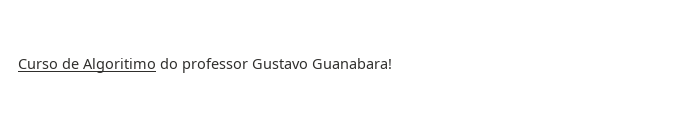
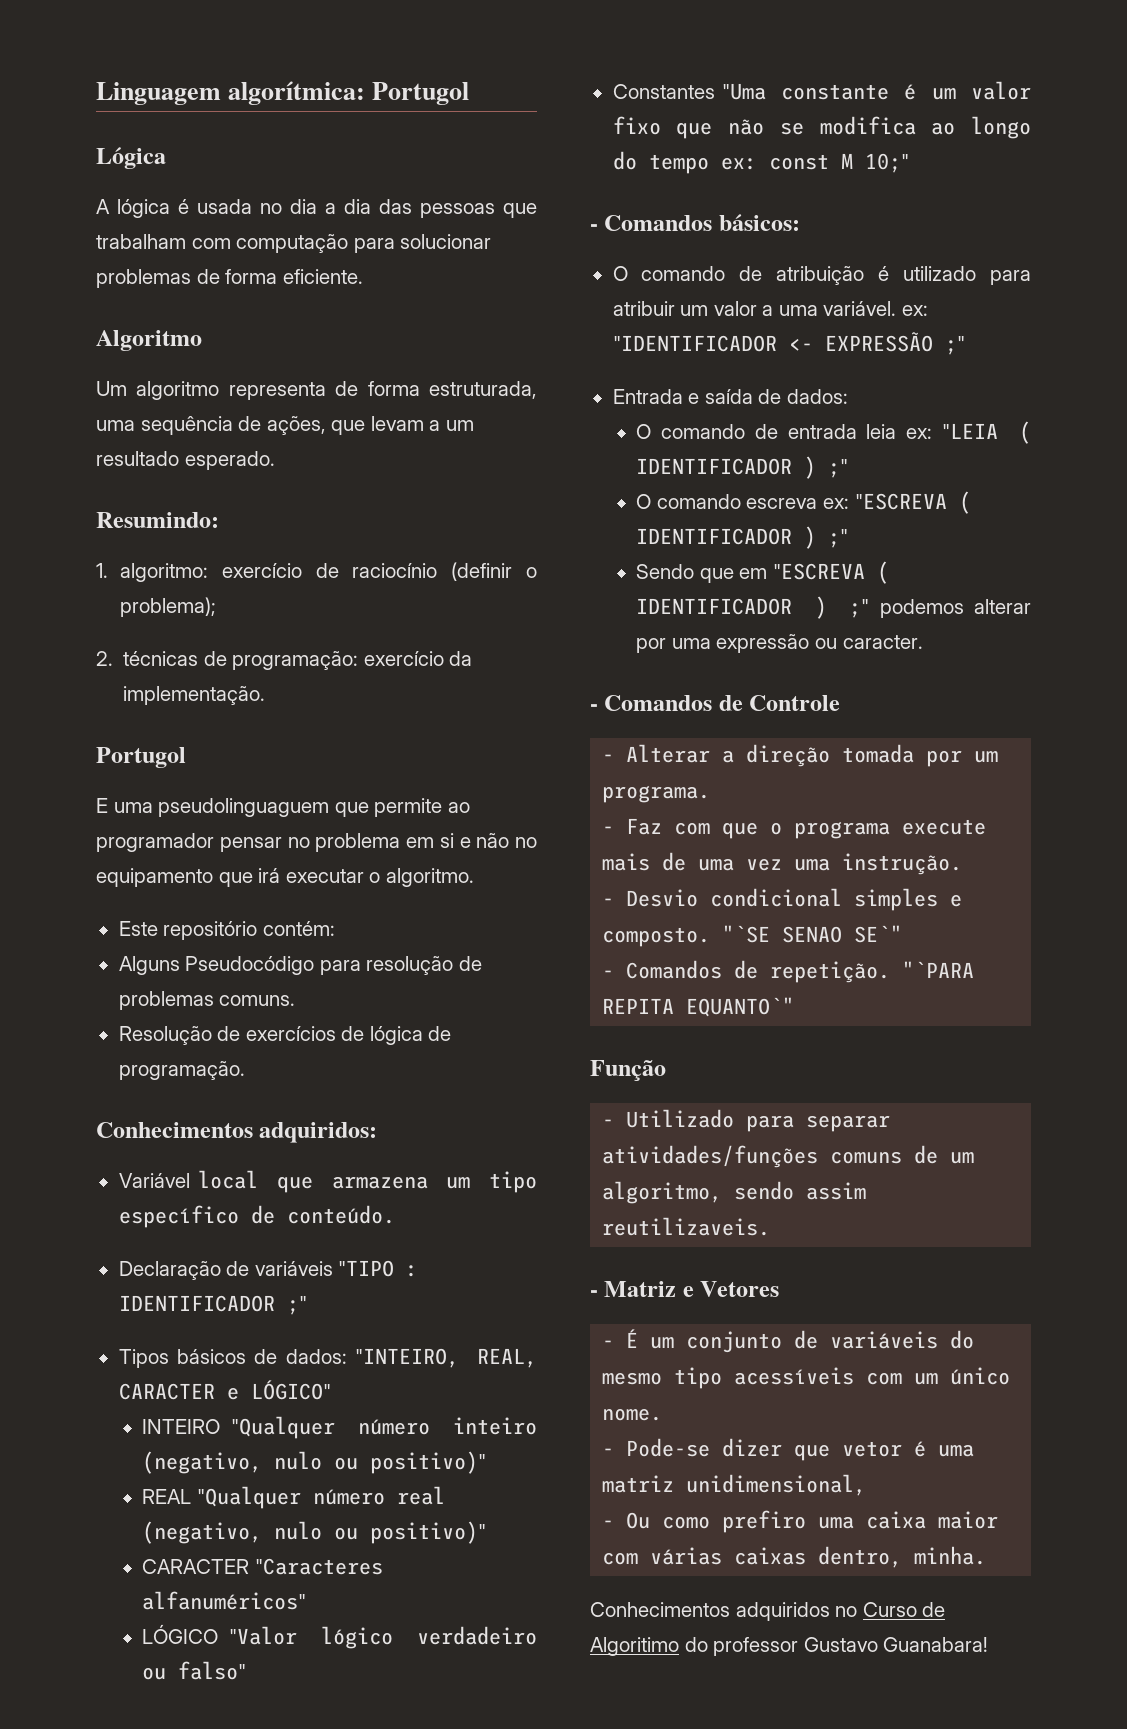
(18, 64) none -> [96,81,470,105] [96,147,166,169] [96,199,537,218] [96,234,492,253] [96,269,363,288] [96,330,202,351] [96,381,537,400] [96,416,474,435] [96,451,275,470] [96,512,219,528] [96,562,537,582] [119,597,216,617] [96,651,473,670] [123,686,266,705] [96,747,186,768] [96,798,470,817] [96,833,537,852] [96,868,474,887] [118,921,335,940] [118,956,482,975] [118,991,296,1010] [118,1026,452,1045] [118,1061,245,1080] [96,1122,378,1143] [118,1170,537,1193] [118,1205,395,1228] [118,1260,419,1280] [118,1295,307,1315] [118,1348,537,1368] [118,1380,331,1400] [142,1416,537,1439] [142,1451,487,1474] [142,1486,445,1509] [142,1521,487,1544] [142,1558,383,1575] [142,1591,307,1610] [142,1624,537,1649] [142,1661,247,1680] [612,81,1031,100] [612,116,1031,139] [612,151,909,174] [590,214,800,231] [612,266,1031,285] [612,301,928,316] [612,332,965,355] [612,389,848,404] [636,421,1031,444] [636,456,849,479] [636,491,971,514] [636,526,849,549] [636,561,890,584] [636,596,1031,619] [636,634,923,653] [590,695,841,711] [602,744,999,767] [602,785,711,803] [602,818,987,839] [602,852,963,875] [602,888,963,911] [602,925,903,947] [602,960,975,983] [602,997,795,1017] [590,1060,666,1081] [602,1109,891,1132] [602,1145,975,1168] [602,1181,867,1204] [602,1217,771,1236] [590,1281,780,1297] [602,1329,975,1353] [602,1367,1011,1389] [602,1408,663,1421] [602,1438,975,1461] [602,1474,867,1496] [602,1510,999,1533] [602,1546,987,1568] [590,1602,858,1621] Linguagem algorítmica: Portugol // Lógica // A lógica é usada no dia a dia das pessoas que trabalham com computação para solucionar problemas de forma eficiente. // Algoritmo // Um algoritmo representa de forma estruturada, uma sequência de ações, que levam a um resultado esperado. // Resumindo: // 1. algoritmo: exercício de raciocínio (definir o problema); // 2. técnicas de programação: exercício da implementação. // Portugol // E uma pseudolinguaguem que permite ao programador pensar no problema em si e não no equipamento que irá executar o algoritmo. // Este repositório contém: // Alguns Pseudocódigo para resolução de problemas comuns. // Resolução de exercícios de lógica de programação. // Conhecimentos adquiridos: // Variável local que armazena um tipo específico de conteúdo. // Declaração de variáveis "TIPO : IDENTIFICADOR ;" // Tipos básicos de dados: "INTEIRO, REAL, CARACTER e LÓGICO" // INTEIRO "Qualquer número inteiro (negativo, nulo ou positivo)" // REAL "Qualquer número real (negativo, nulo ou positivo)" // CARACTER "Caracteres alfanuméricos" // LÓGICO "Valor lógico verdadeiro ou falso" // Constantes "Uma constante é um valor fixo que não se modifica ao longo do tempo ex: const M 10;" // - Comandos básicos: // O comando de atribuição é utilizado para atribuir um valor a uma variável. ex: "IDENTIFICADOR <- EXPRESSÃO ;" // Entrada e saída de dados: // O comando de entrada leia ex: "LEIA ( IDENTIFICADOR ) ;" // O comando escreva ex: "ESCREVA ( IDENTIFICADOR ) ;" // Sendo que em "ESCREVA ( IDENTIFICADOR ) ;" podemos alterar por uma expressão ou caracter. // - Comandos de Controle // - Alterar a direção tomada por um programa. // - Faz com que o programa execute mais de uma vez uma instrução. // - Desvio condicional simples e composto. "`SE SENAO SE`" // - Comandos de repetição. "`PARA REPITA EQUANTO`" // Função // - Utilizado para separar atividades/funções comuns de um algoritmo, sendo assim reutilizaveis. // - Matriz e Vetores // - É um conjunto de variáveis do mesmo tipo acessíveis com um único nome. // - Pode-se dizer que vetor é uma matriz unidimensional, // - Ou como prefiro uma caixa maior com várias caixas dentro, minha. // Conhecimentos adquiridos no

